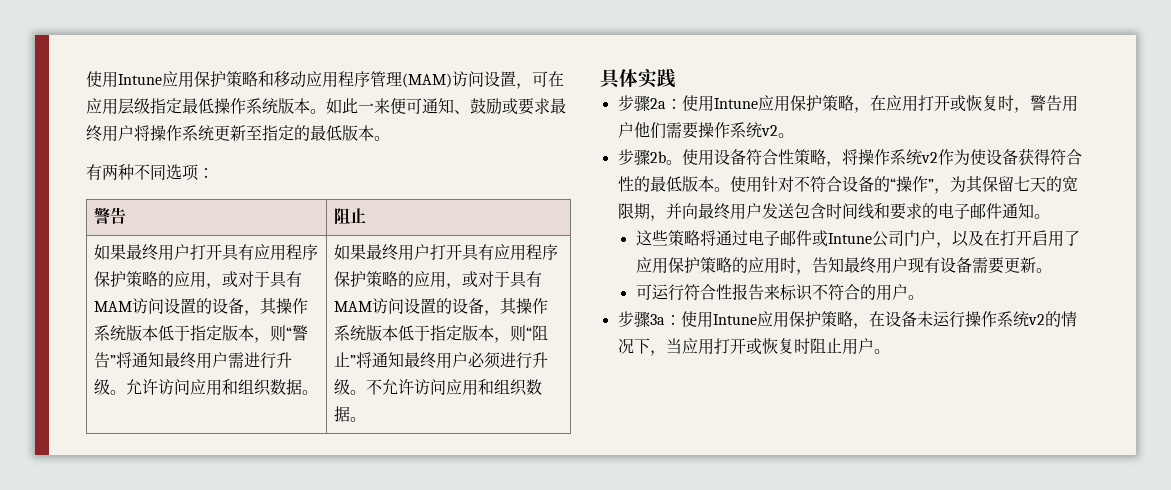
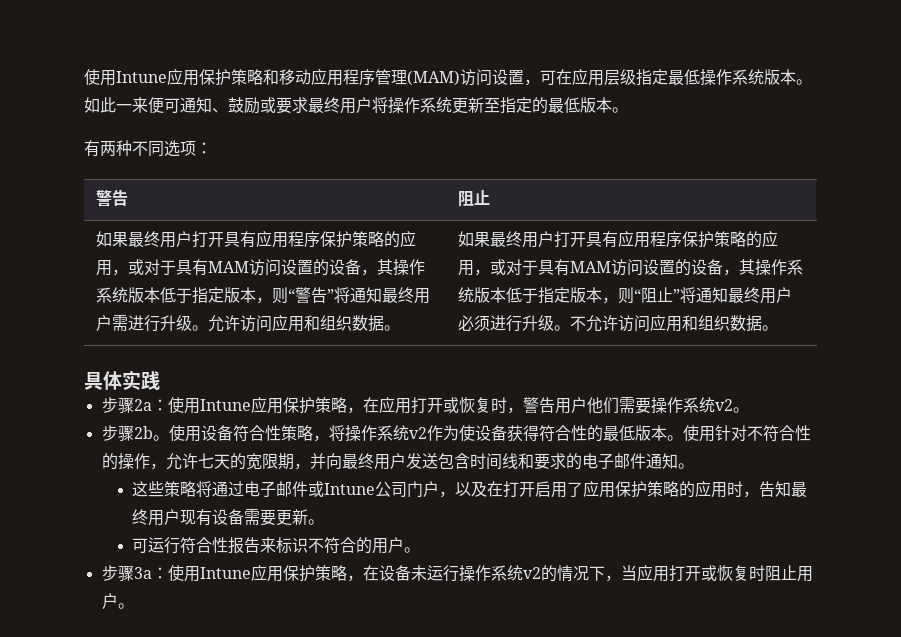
[841,176,1014,194] 设备的“操作”，为其保留 -> [794,425,811,441] [101,453,198,470] 性的操作，允许

